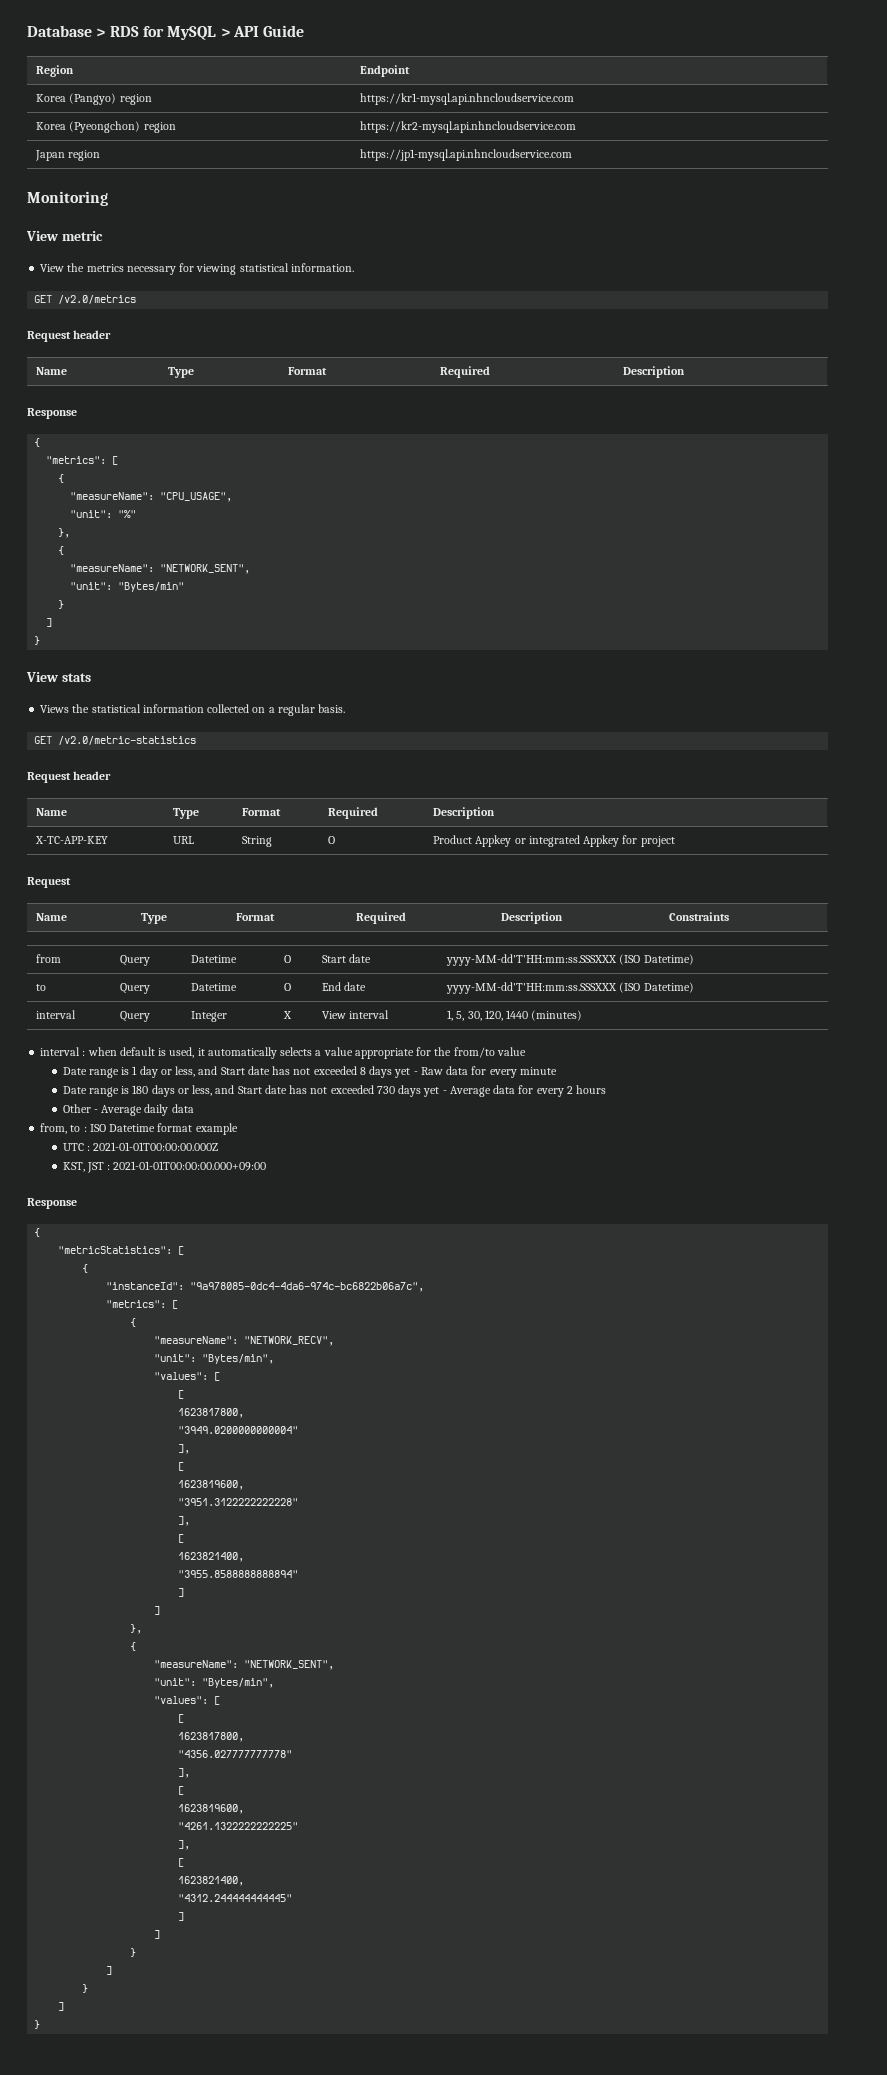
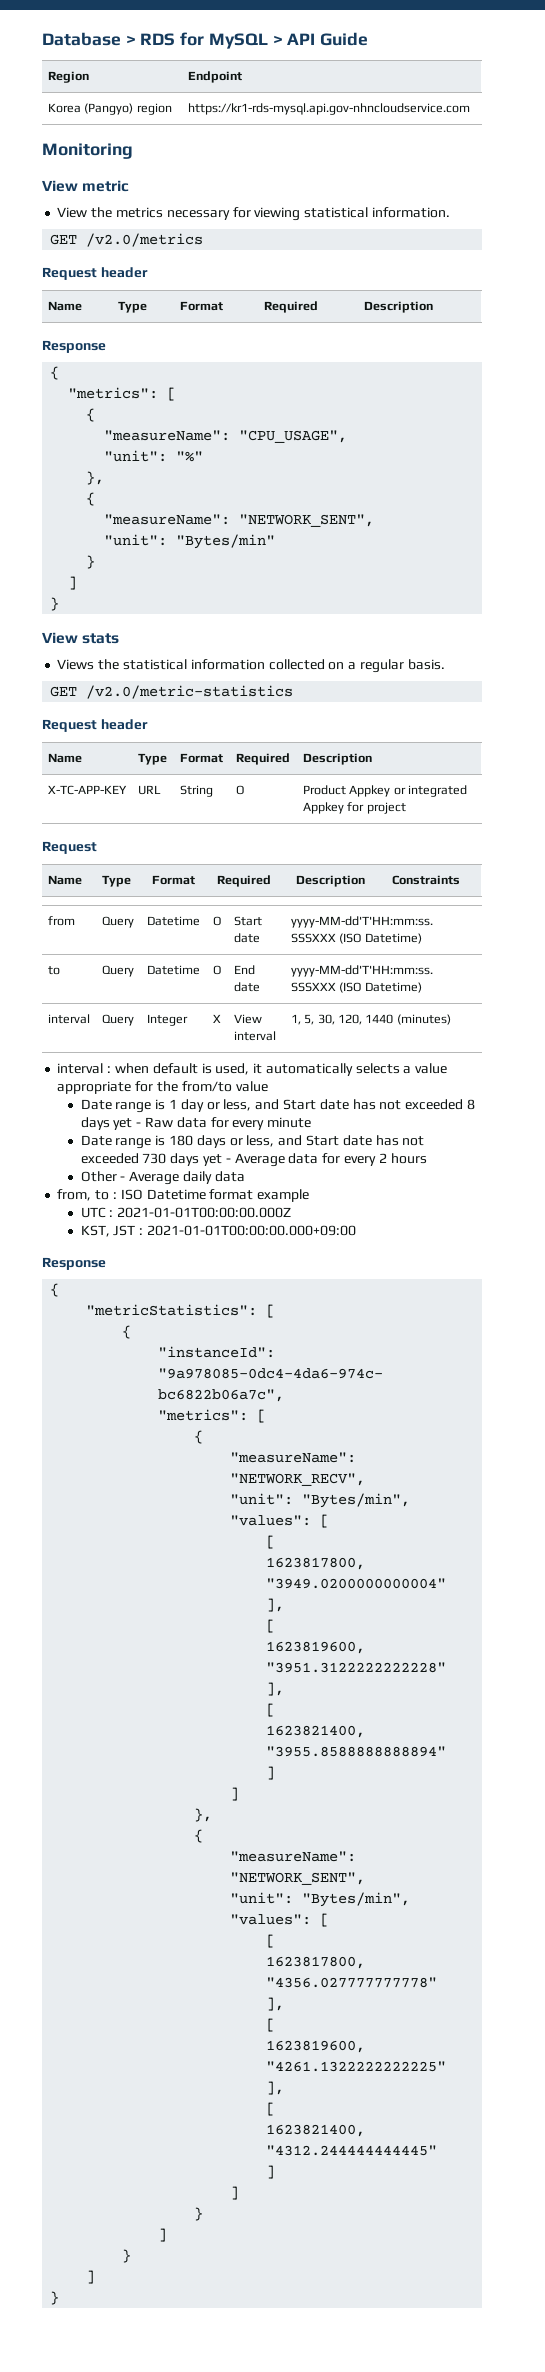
[360,93,575,105] [36,121,176,133] [360,121,577,133] [35,150,101,161] [360,149,573,161] https://kr1-mysql.api.nhncloudservice.com // Korea (Pyeongchon) region | https://kr2-mysql.api.nhncloudservice.com // Japan region | https://jp1-mysql.api.nhncloudservice.com -> [187,103,470,115] https://kr1-rds-mysql.api.gov-nhncloudservice.com

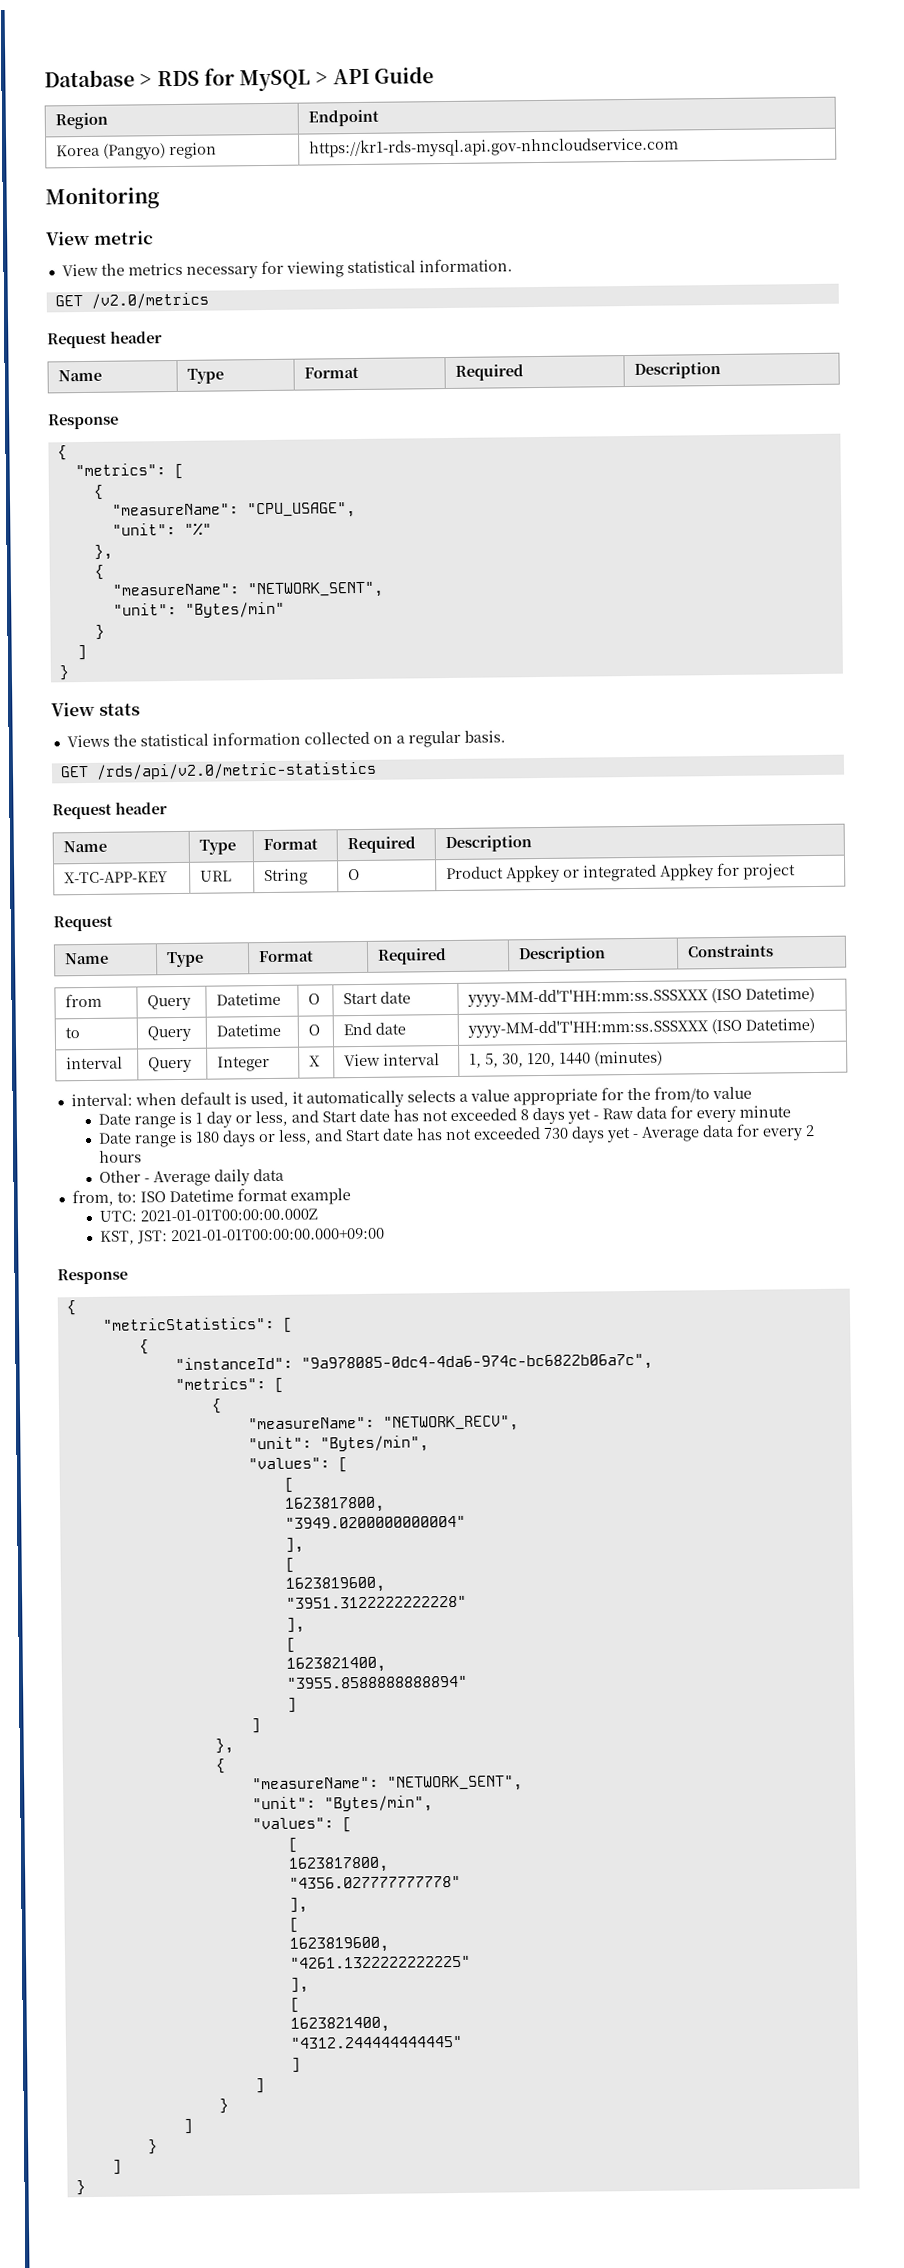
[86,685,294,699] /v2.0/metric-statistics -> [95,761,377,780] /rds/api/v2.0/metric-statistics
[57,1063,112,1074] interval : -> [70,1093,133,1107] interval:
[95,1190,117,1200] to : -> [116,1191,137,1203] to:
[80,1207,114,1218] UTC : -> [99,1210,138,1222] UTC:
[113,1225,144,1236] JST : -> [137,1230,169,1244] JST:

